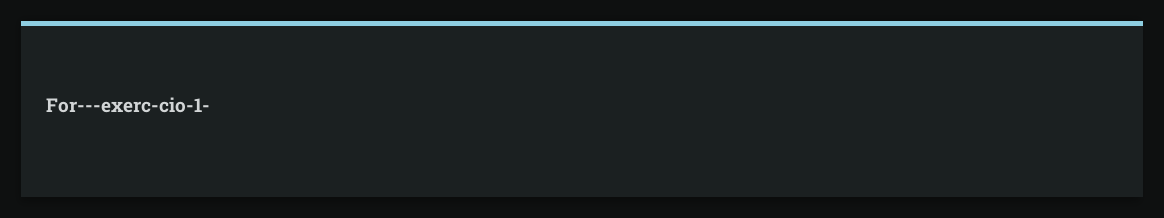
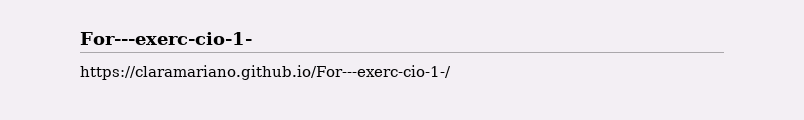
(210, 105) none -> [80,65,451,80] // https://claramariano.github.io/For---exerc-cio-1-/

